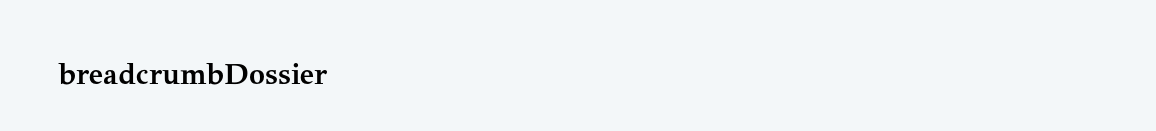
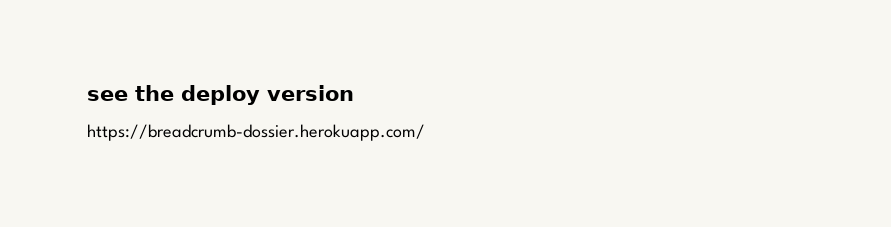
[58,63,328,85] breadcrumbDossier -> [87,85,354,105] [87,124,425,141] see the deploy version // https://breadcrumb-dossier.herokuapp.com/

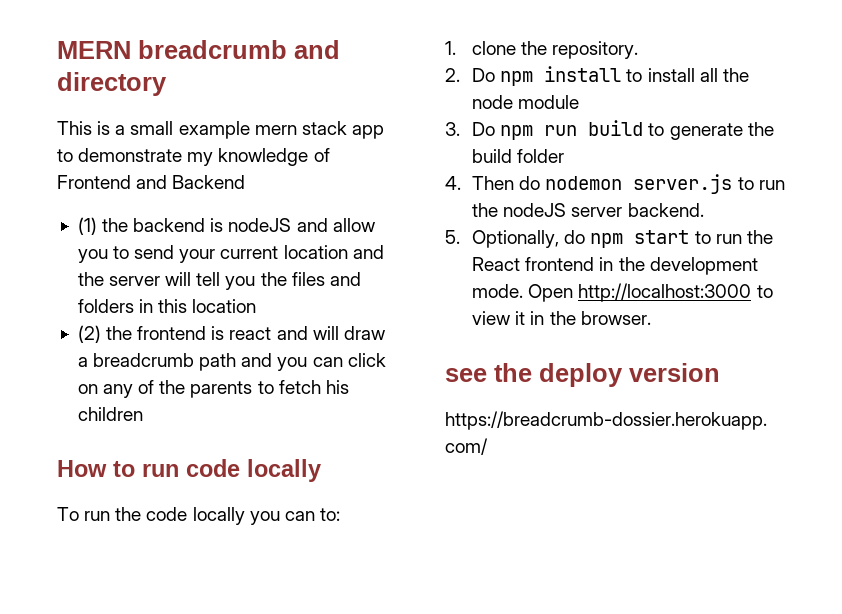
(87, 95) none -> [57,40,340,59] [57,72,167,96] [57,121,384,139] [57,148,330,166] [57,175,246,189] [77,217,375,235] [77,245,384,263] [77,272,361,290] [77,299,257,313] [77,325,385,343] [77,353,386,371] [77,380,349,398] [77,407,143,421] [57,459,321,482] [57,507,340,525] [445,41,639,59] [445,66,749,86] [472,95,580,109] [445,120,774,140] [472,149,565,163] [445,174,785,194] [472,203,704,217] [445,230,773,248] [472,257,758,275] [472,283,773,302] [472,311,651,325] MERN breadcrumb and directory // This is a small example mern stack app to demonstrate my knowledge of Frontend and Backend // (1) the backend is nodeJS and allow you to send your current location and the server will tell you the files and folders in this location // (2) the frontend is react and will draw a breadcrumb path and you can click on any of the parents to fetch his children // How to run code locally // To run the code locally you can to: // 1. clone the repository. // 2. Do npm install to install all the node module // 3. Do npm run build to generate the build folder // 4. Then do nodemon server.js to run the nodeJS server backend. // 5. Optionally, do npm start to run the React frontend in the development mode. Open http://localhost:3000 to view it in the browser. //

